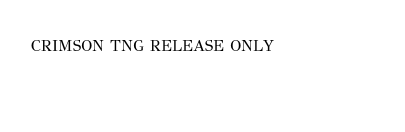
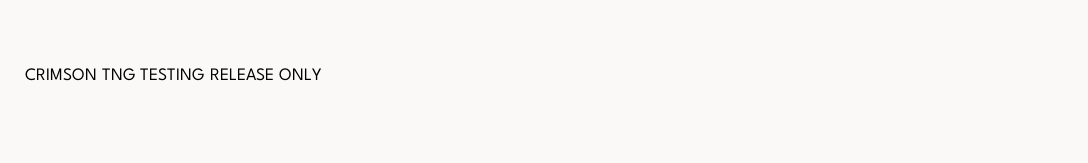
(144, 45) none -> [140,68,206,81] TESTING

